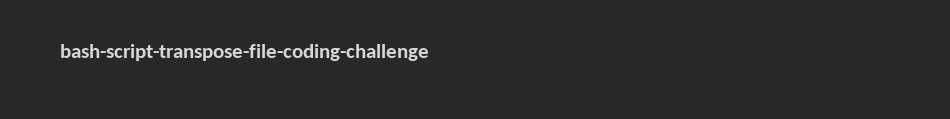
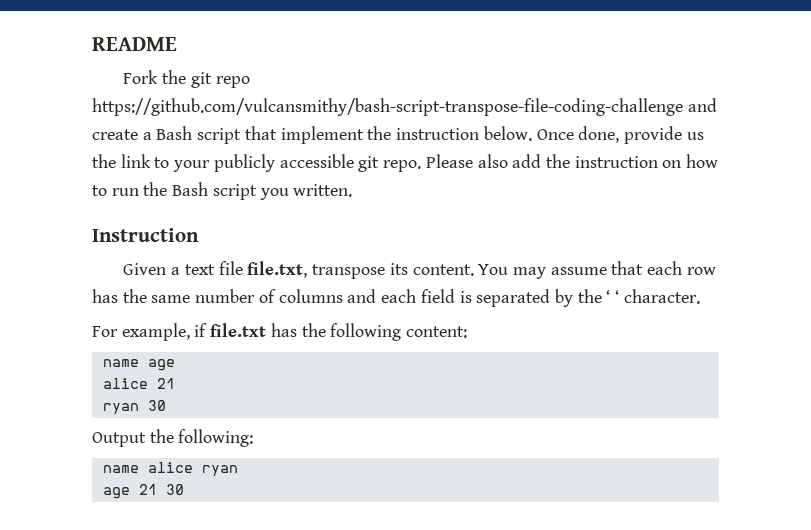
[60,44,429,61] bash-script-transpose-file-coding-challenge -> [92,37,177,51] [123,70,250,88] [92,98,717,116] [92,126,704,144] [92,154,719,172] [92,182,353,200] [92,228,199,242] [123,261,716,279] [92,289,700,307] [92,323,468,341] [102,359,175,371] [102,378,175,389] [102,400,166,414] [92,429,254,447] [102,462,238,476] [102,484,184,499] README // Fork the git repo https://github.com/vulcansmithy/bash-script-transpose-file-coding-challenge and create a Bash script that implement the instruction below. Once done, provide us the link to your publicly accessible git repo. Please also add the instruction on how to run the Bash script you written. // Instruction // Given a text file file.txt, transpose its content. You may assume that each row has the same number of columns and each field is separated by the ‘ ‘ character. // For example, if file.txt has the following content: // name age // alice 21 // ryan 30 // Output the following: // name alice ryan // age 21 30

